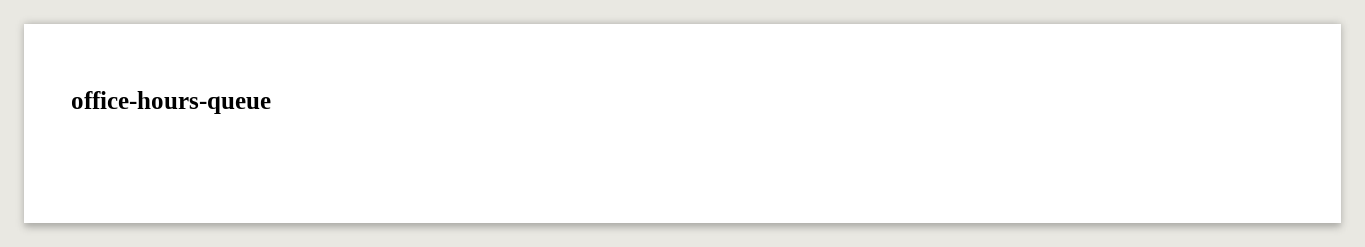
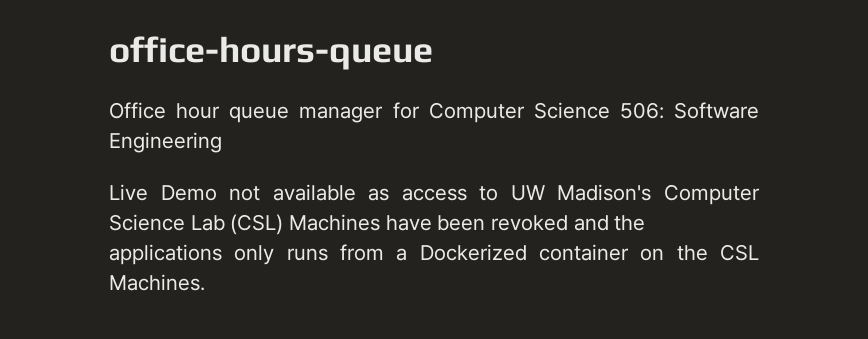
(271, 102) none -> [109,102,759,123] [109,132,222,153] [109,184,760,205] [109,214,646,235] [109,244,760,265] [109,274,205,291] // Office hour queue manager for Computer Science 506: Software Engineering // Live Demo not available as access to UW Madison's Computer Science Lab (CSL) Machines have been revoked and the applications only runs from a Dockerized container on the CSL Machines.

